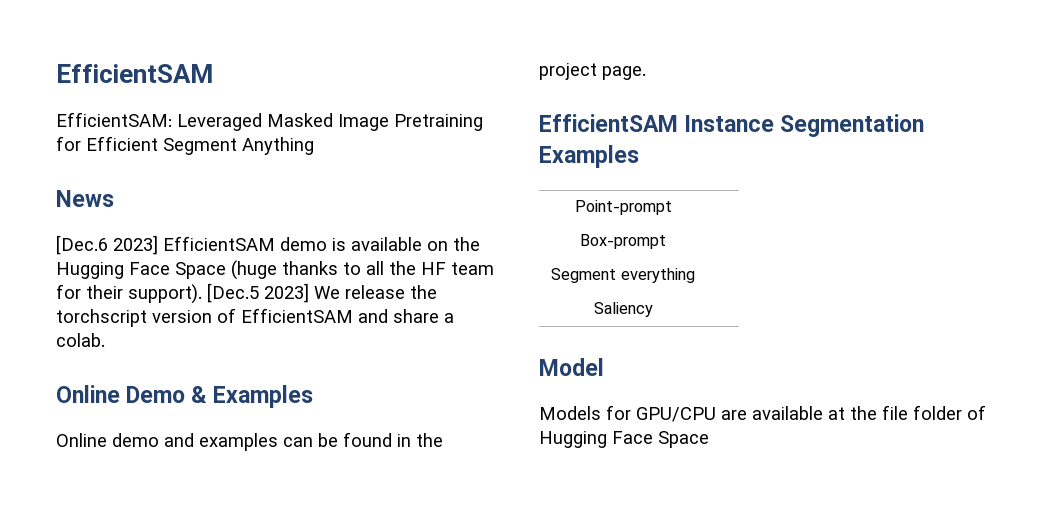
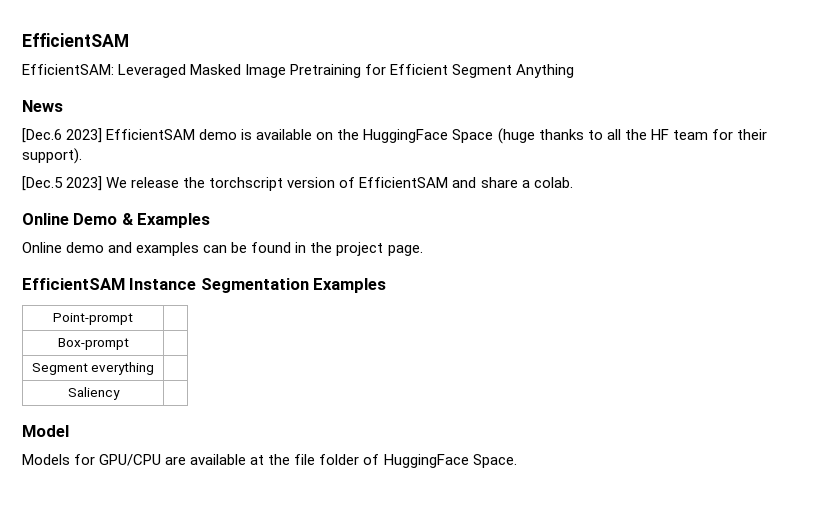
[56,262,170,279] Hugging Face -> [363,129,449,143] HuggingFace
(202, 294) none -> (82, 156) //
[539,431,709,448] Hugging Face Space -> [383,454,517,468] HuggingFace Space.

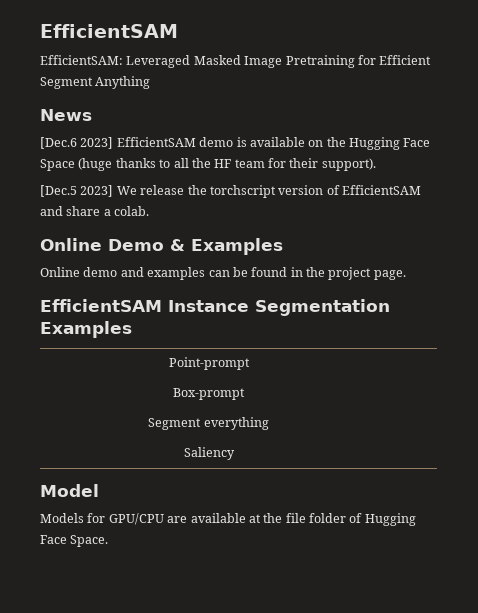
[363,129,449,143] HuggingFace -> [349,137,431,150] Hugging Face
[383,454,469,468] HuggingFace -> [364,513,416,526] [40,535,67,544] Hugging Face

